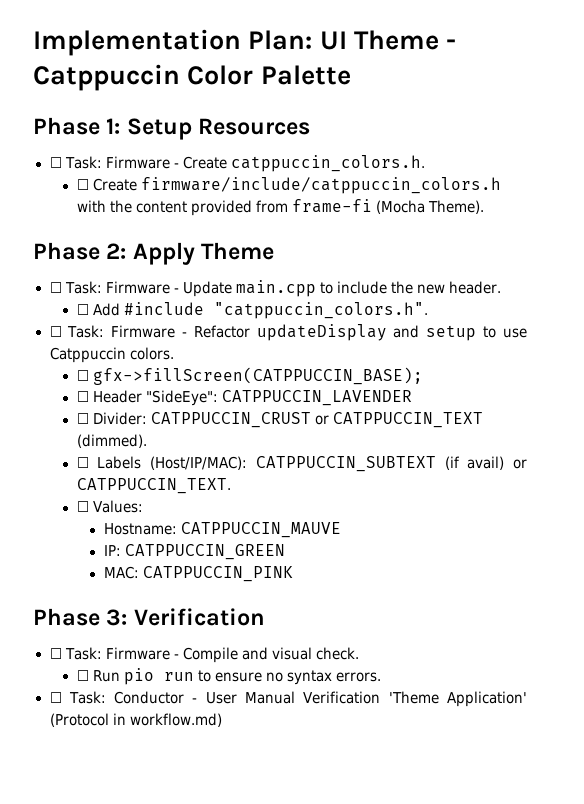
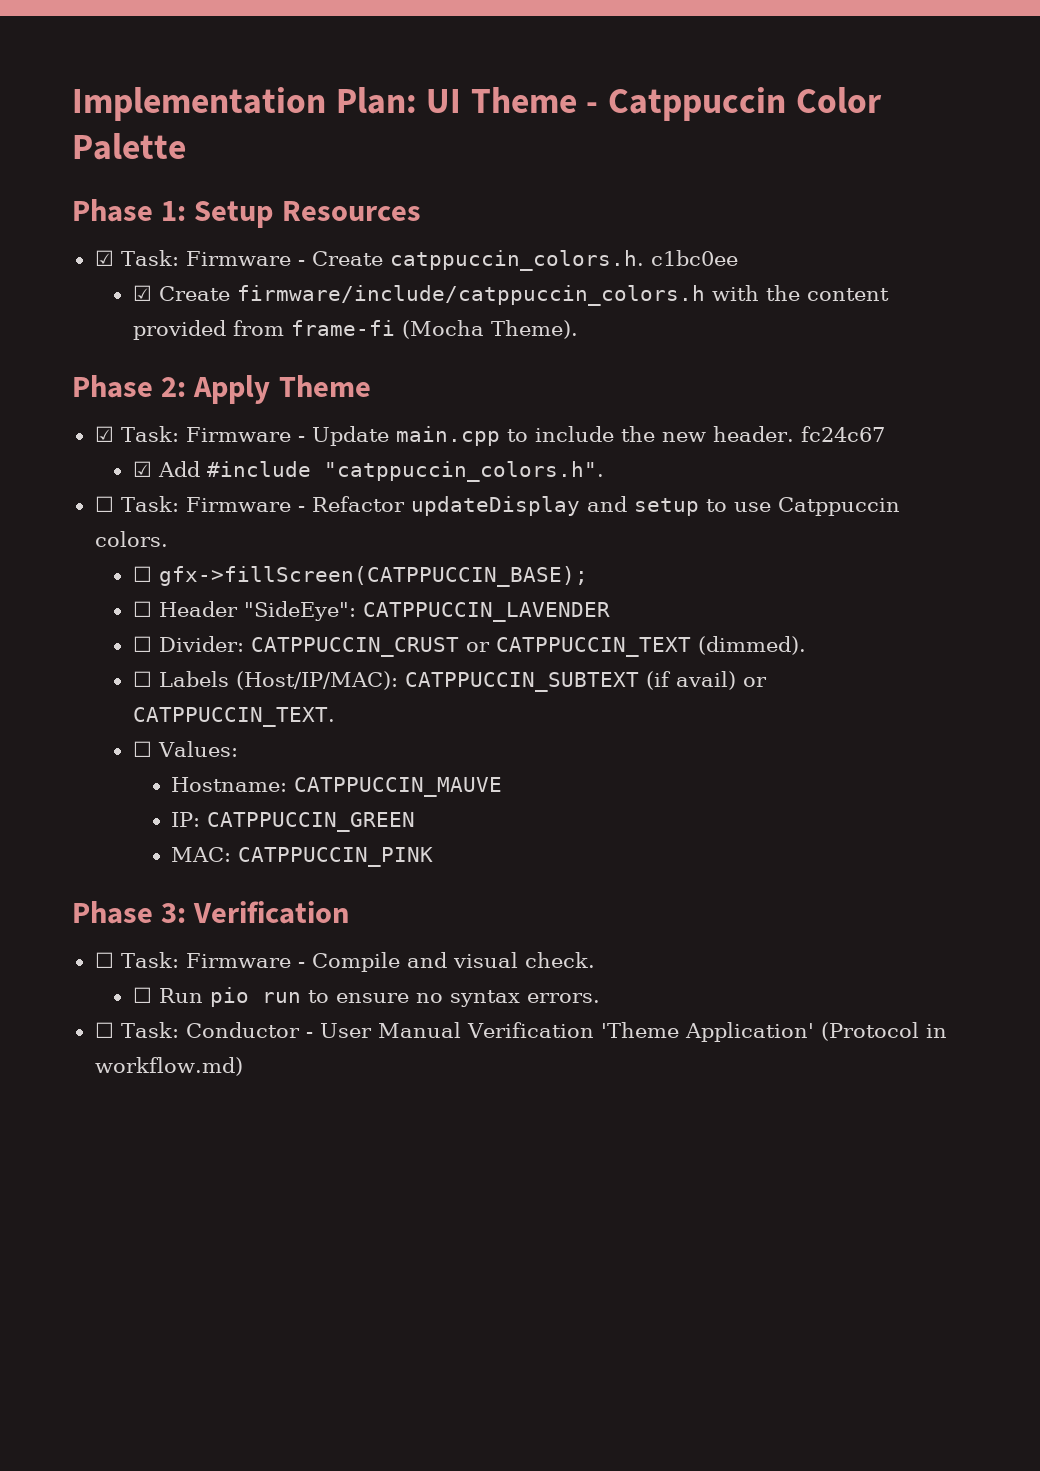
[49,157,62,168] ☐ -> [94,250,114,266] ☑
[76,179,89,190] // ☐ -> [650,250,738,266] [132,285,152,301] c1bc0ee // ☑
[49,282,62,293] ☐ -> [94,426,114,442] ☑
[76,304,89,315] // ☐ -> [800,426,885,442] [132,461,152,477] fc24c67 // ☑

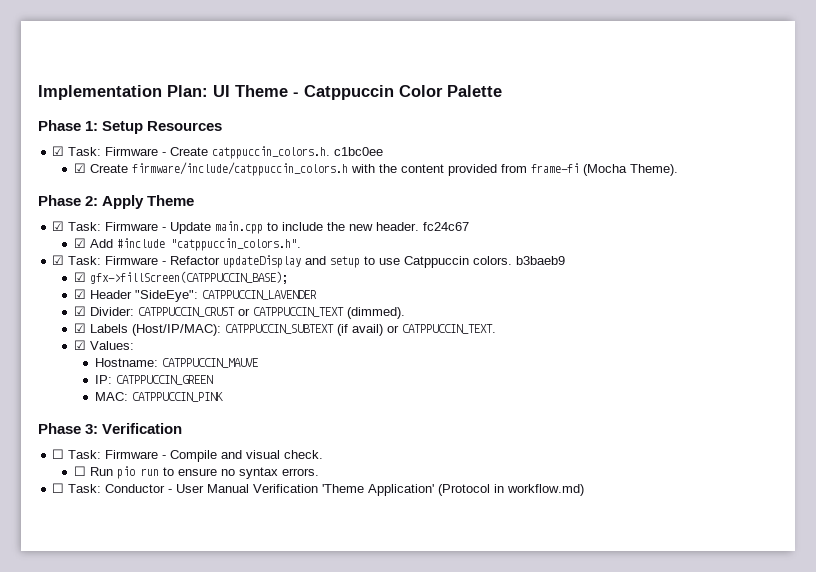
[94,496,114,512] ☐ -> [52,255,65,265] ☑
[132,566,152,582] // ☐ -> [516,256,566,265] [73,272,86,282] b3baeb9 // ☑
[132,601,152,617] ☐ -> [73,289,86,299] ☑
[132,636,152,652] ☐ -> [73,306,86,316] ☑
[132,671,152,687] ☐ -> [73,323,86,333] ☑
[132,741,152,757] ☐ -> [73,340,86,350] ☑

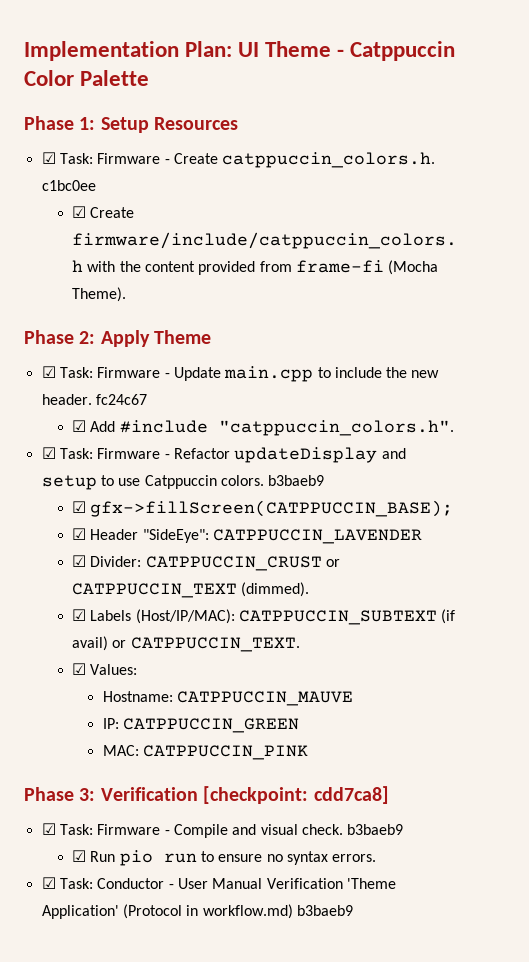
[52,449,65,459] // ☐ -> [203,786,389,804] [41,823,56,835] [checkpoint: cdd7ca8] // ☑
[73,466,86,476] // ☐ -> [347,824,404,835] [72,850,87,862] b3baeb9 // ☑
[52,483,65,493] ☐ -> [41,877,56,889] ☑
(585, 490) none -> [296,905,353,916] b3baeb9

